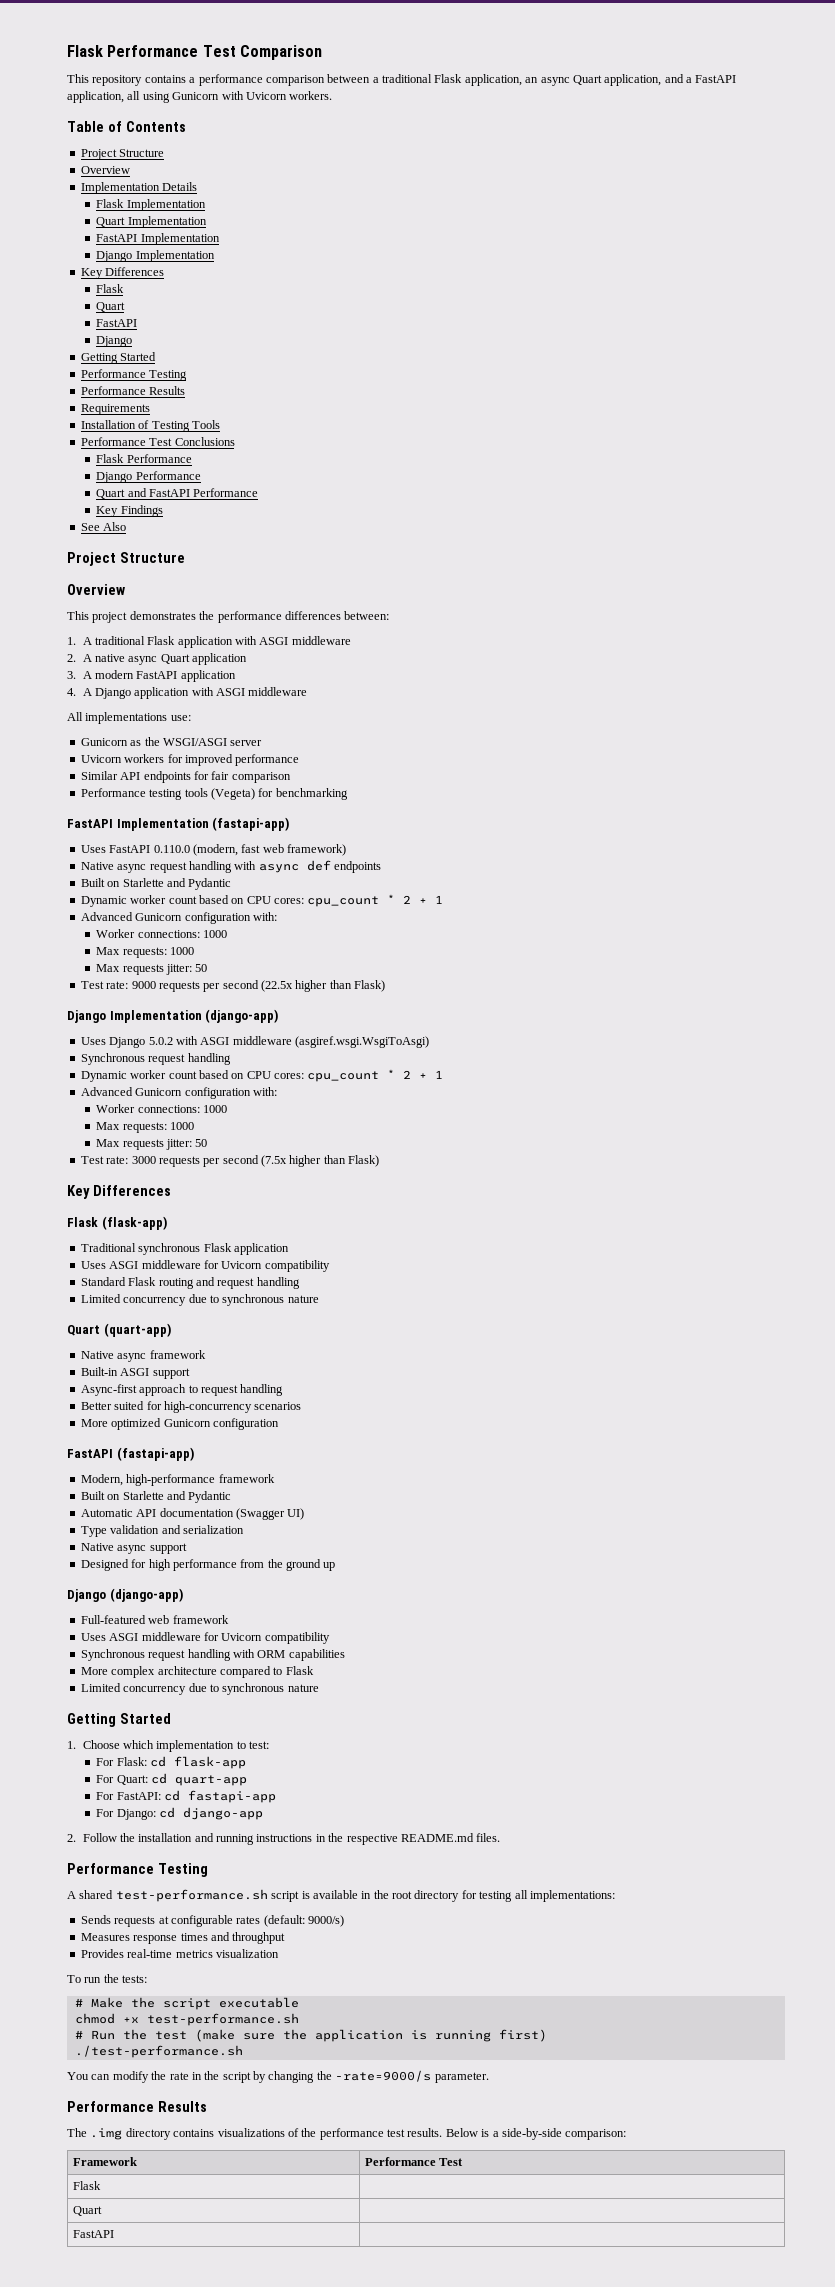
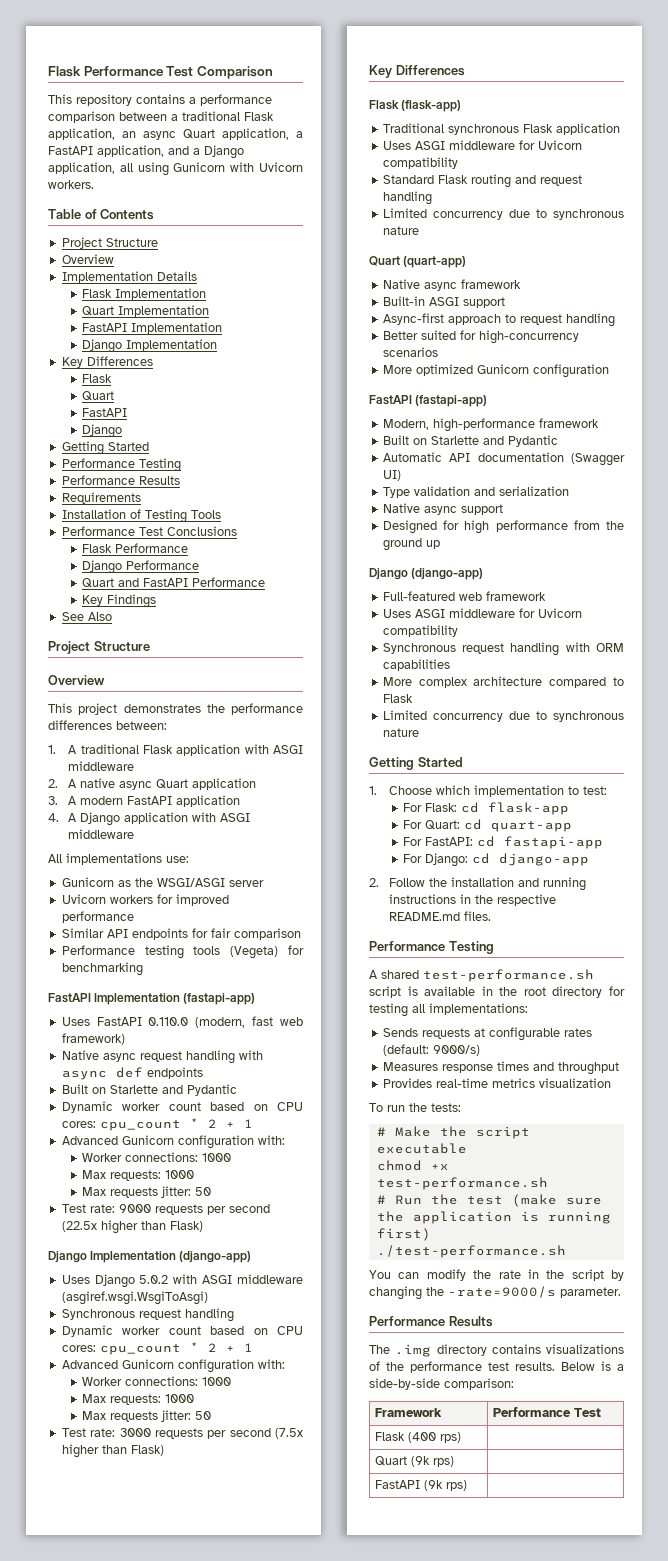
(662, 80) none -> [296,131,303,138] [48,145,164,157] a FastAPI application,
[695,75,737,83] FastAPI -> [204,145,244,159] Django
[72,2206,102,2216] [72,2230,114,2238] | // Quart | // FastAPI -> [408,1432,462,1443] [375,1456,455,1467] [375,1480,468,1491] (400 rps) | // Quart (9k rps) | // FastAPI (9k rps)

